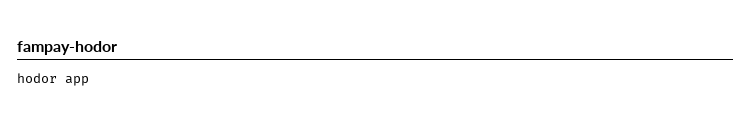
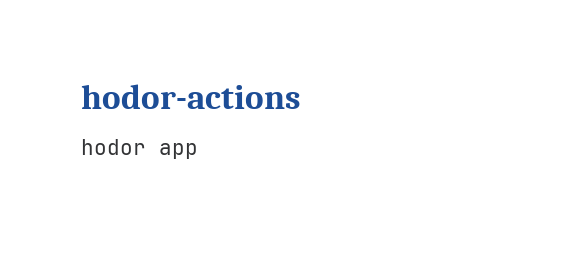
[17,41,117,55] fampay-hodor -> [81,84,301,109] hodor-actions

